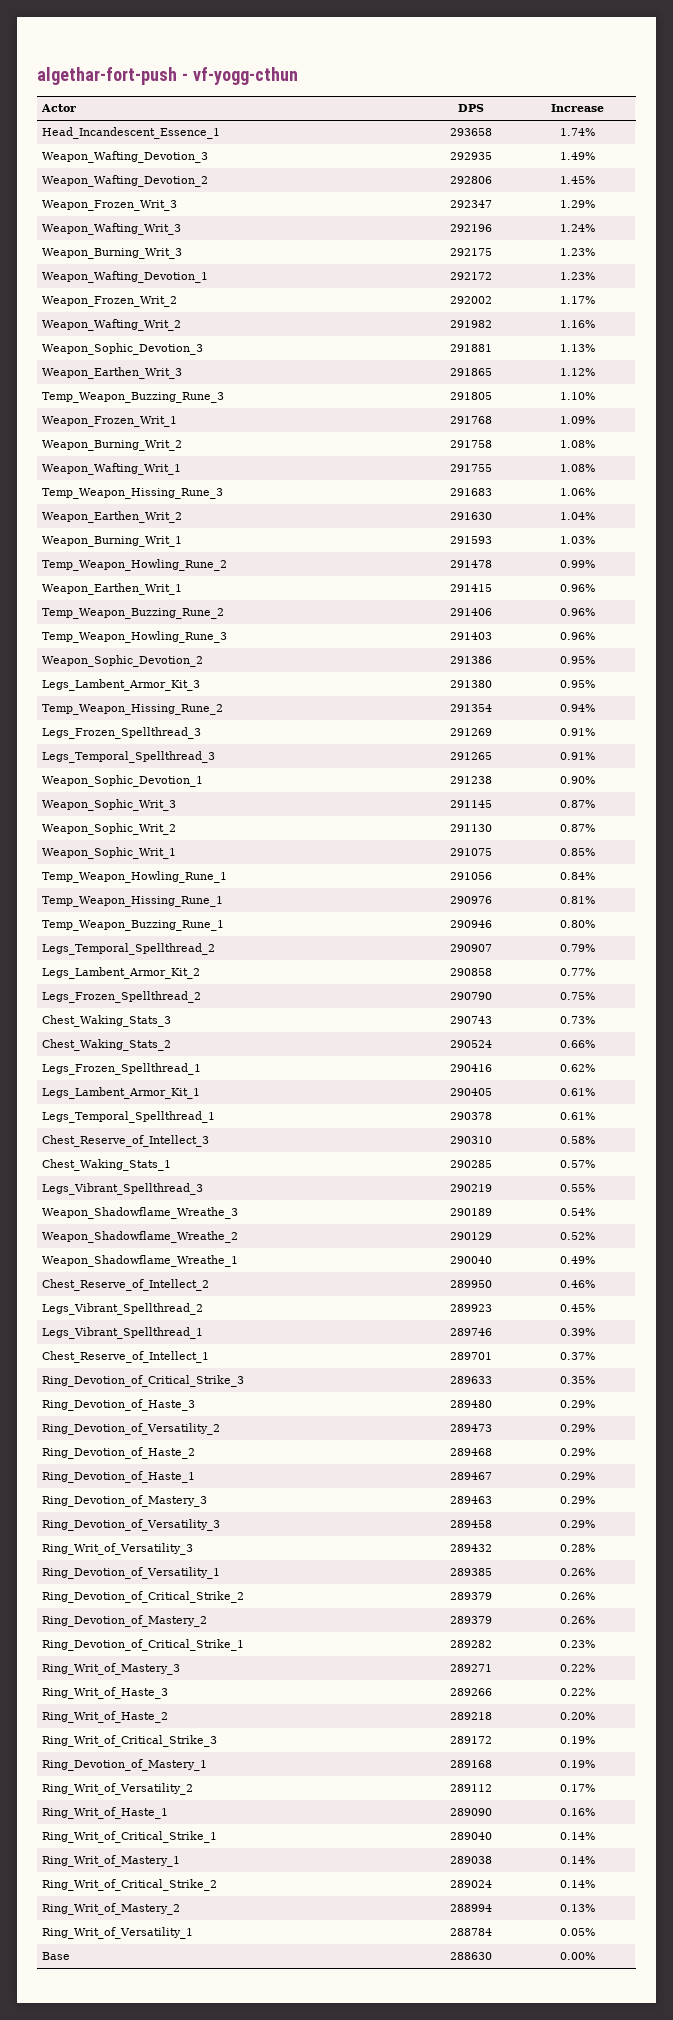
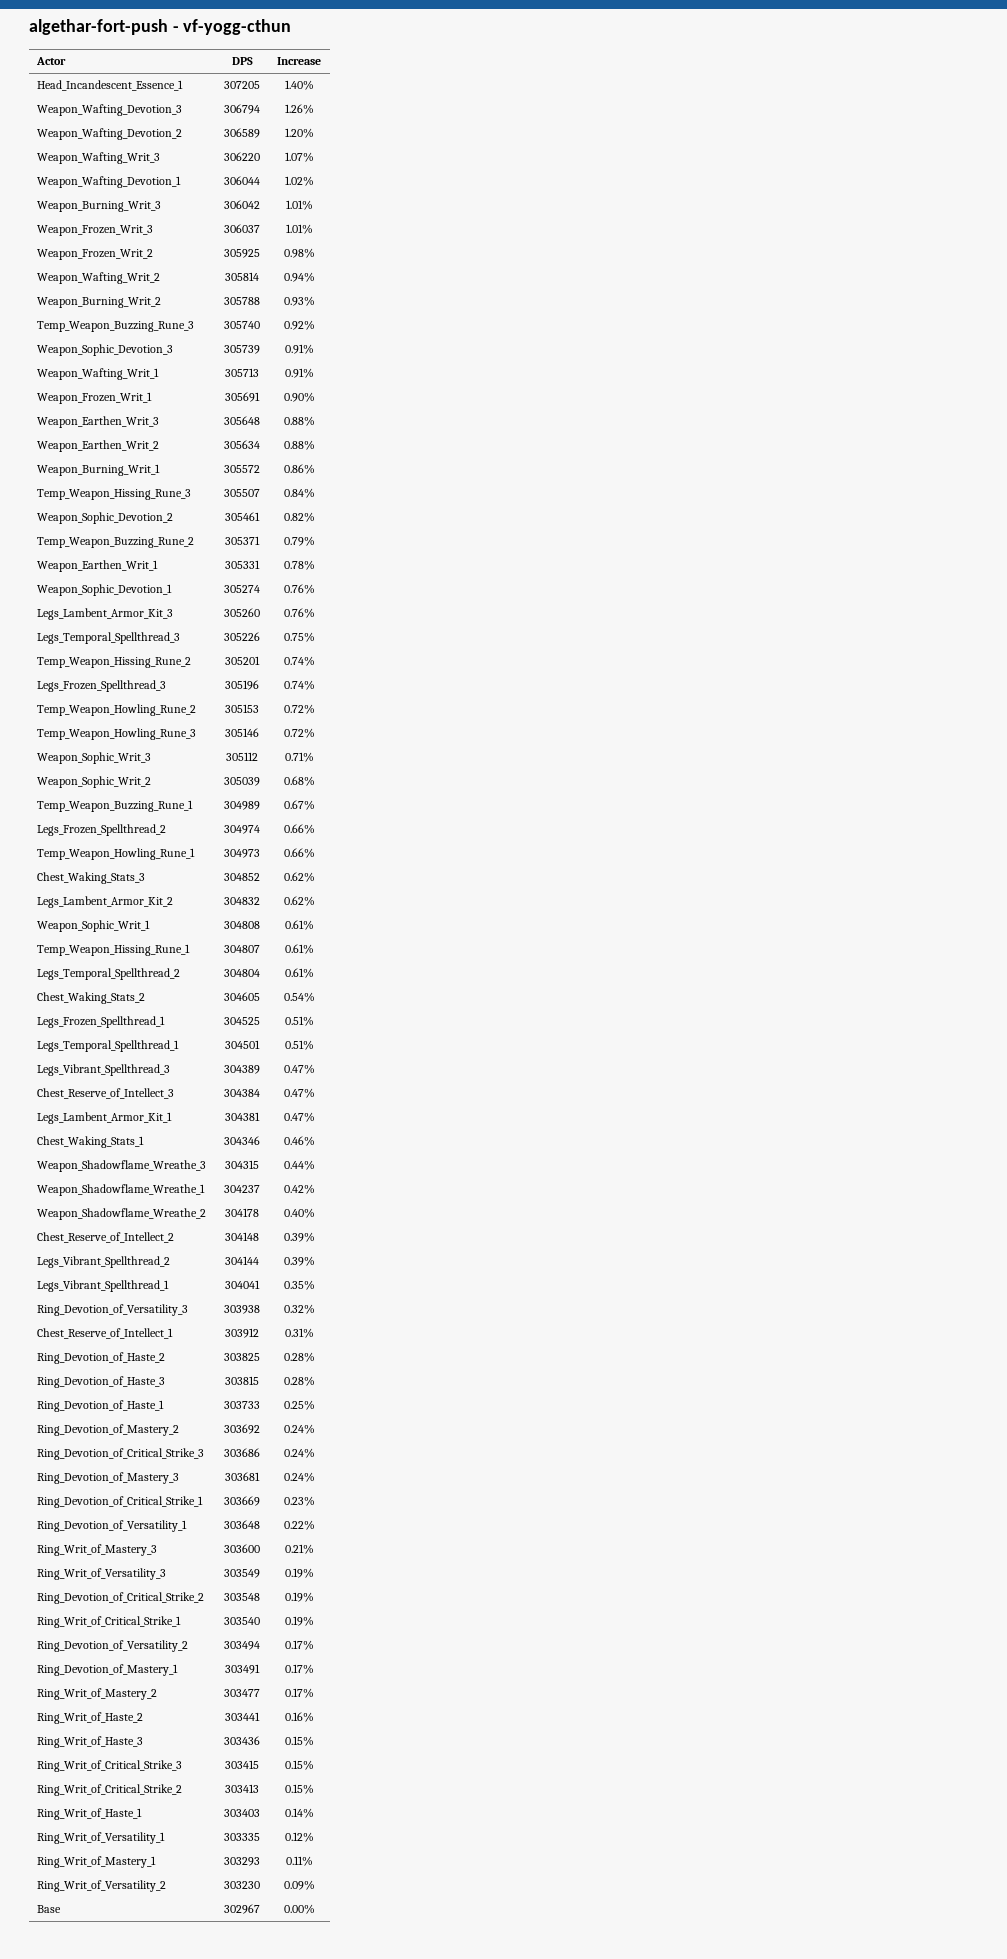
[449,128,492,136] [559,128,595,136] 293658 | 1.74% -> [224,81,260,89] [284,80,314,90] 307205 | 1.40%
[449,152,492,160] [559,152,595,160] 292935 | 1.49% -> [224,104,260,114] [284,104,314,114] 306794 | 1.26%
[449,176,492,184] [559,176,595,184] [42,200,178,211] [449,200,492,208] [559,200,595,208] [42,223,182,235] [449,224,492,232] [559,224,595,232] [42,248,183,259] [449,248,492,256] [559,248,595,256] [42,271,209,283] [449,272,492,280] [559,272,595,280] 292806 | 1.45% // Weapon_Frozen_Writ_3 | 292347 | 1.29% // Weapon_Wafting_Writ_3 | 292196 | 1.24% // Weapon_Burning_Writ_3 | 292175 | 1.23% // Weapon_Wafting_Devotion_1 | 292172 | 1.23% -> [224,128,260,138] [284,128,314,138] [37,152,161,164] [224,152,260,161] [284,152,314,162] [37,176,182,188] [224,176,260,185] [284,176,314,186] [37,201,162,212] [224,200,260,209] [285,200,313,210] [37,225,154,236] [224,224,260,233] [285,224,313,234] 306589 | 1.20% // Weapon_Wafting_Writ_3 | 306220 | 1.07% // Weapon_Wafting_Devotion_1 | 306044 | 1.02% // Weapon_Burning_Writ_3 | 306042 | 1.01% // Weapon_Frozen_Writ_3 | 306037 | 1.01%
[449,296,492,304] [559,296,595,304] 292002 | 1.17% -> [224,249,260,258] [283,248,315,258] 305925 | 0.98%
[449,320,492,328] [559,320,595,328] [42,343,204,355] [449,344,492,352] [559,344,595,352] [42,367,183,379] [449,368,492,376] [559,368,595,376] [42,392,225,403] [449,392,492,400] [559,392,595,400] [42,416,178,427] [449,416,492,424] [559,416,595,424] [42,440,183,451] [449,440,492,448] [559,440,595,448] [42,463,182,475] [449,464,492,472] [559,464,595,472] [42,488,224,499] [449,488,492,496] [559,488,595,496] [42,511,183,523] [449,512,492,520] [559,512,595,520] [42,536,183,547] [449,536,492,544] [559,536,595,544] [42,559,228,571] [449,560,492,568] [559,560,595,568] [42,583,183,595] [449,584,492,592] [559,584,595,592] [42,608,225,619] [449,608,492,616] [559,608,595,616] [42,631,228,643] [449,632,492,640] [559,632,595,640] [42,655,204,667] [449,656,492,664] [559,656,595,664] [42,679,201,691] [449,680,492,688] [559,680,595,688] [42,704,224,715] [449,704,492,712] [559,704,595,712] [42,727,202,739] [449,728,492,736] [559,728,595,736] [42,751,216,763] [449,752,492,760] [559,752,595,760] [42,775,204,787] [449,776,492,784] [559,776,595,784] 291982 | 1.16% // Weapon_Sophic_Devotion_3 | 291881 | 1.13% // Weapon_Earthen_Writ_3 | 291865 | 1.12% // Temp_Weapon_Buzzing_Rune_3 | 291805 | 1.10% // Weapon_Frozen_Writ_1 | 291768 | 1.09% // Weapon_Burning_Writ_2 | 291758 | 1.08% // Weapon_Wafting_Writ_1 | 291755 | 1.08% // Temp_Weapon_Hissing_Rune_3 | 291683 | 1.06% // Weapon_Earthen_Writ_2 | 291630 | 1.04% // Weapon_Burning_Writ_1 | 291593 | 1.03% // Temp_Weapon_Howling_Rune_2 | 291478 | 0.99% // Weapon_Earthen_Writ_1 | 291415 | 0.96% // Temp_Weapon_Buzzing_Rune_2 | 291406 | 0.96% // Temp_Weapon_Howling_Rune_3 | 291403 | 0.96% // Weapon_Sophic_Devotion_2 | 291386 | 0.95% // Legs_Lambent_Armor_Kit_3 | 291380 | 0.95% // Temp_Weapon_Hissing_Rune_2 | 291354 | 0.94% // Legs_Frozen_Spellthread_3 | 291269 | 0.91% // Legs_Temporal_Spellthread_3 | 291265 | 0.91% // Weapon_Sophic_Devotion_1 | 291238 | 0.90% -> [225,272,259,281] [283,272,315,282] [37,297,162,308] [224,297,260,305] [283,296,315,306] [37,321,195,332] [224,321,260,329] [283,320,315,330] [37,344,174,356] [224,345,260,354] [284,344,314,354] [37,368,160,380] [225,368,259,377] [284,368,314,378] [37,392,153,404] [225,392,260,402] [283,392,315,402] [37,416,160,428] [224,416,260,425] [283,416,315,426] [37,440,160,452] [224,440,260,449] [283,440,315,450] [37,464,161,476] [224,465,260,473] [283,464,315,474] [37,489,192,500] [224,489,260,497] [283,488,315,498] [37,512,174,524] [225,512,260,521] [283,512,315,522] [37,537,195,548] [225,536,260,545] [283,536,315,546] [37,560,159,572] [225,560,260,569] [283,560,315,570] [37,584,173,596] [224,585,260,593] [283,584,315,594] [37,608,174,620] [224,608,260,617] [283,608,315,618] [37,632,181,644] [224,632,260,641] [283,632,315,642] [37,657,192,668] [225,656,260,665] [283,656,315,666] [37,680,167,692] [225,680,259,690] [283,680,315,690] [37,704,197,716] [225,704,259,713] [283,704,315,714] [37,728,197,740] [225,728,259,737] [283,728,315,738] 305814 | 0.94% // Weapon_Burning_Writ_2 | 305788 | 0.93% // Temp_Weapon_Buzzing_Rune_3 | 305740 | 0.92% // Weapon_Sophic_Devotion_3 | 305739 | 0.91% // Weapon_Wafting_Writ_1 | 305713 | 0.91% // Weapon_Frozen_Writ_1 | 305691 | 0.90% // Weapon_Earthen_Writ_3 | 305648 | 0.88% // Weapon_Earthen_Writ_2 | 305634 | 0.88% // Weapon_Burning_Writ_1 | 305572 | 0.86% // Temp_Weapon_Hissing_Rune_3 | 305507 | 0.84% // Weapon_Sophic_Devotion_2 | 305461 | 0.82% // Temp_Weapon_Buzzing_Rune_2 | 305371 | 0.79% // Weapon_Earthen_Writ_1 | 305331 | 0.78% // Weapon_Sophic_Devotion_1 | 305274 | 0.76% // Legs_Lambent_Armor_Kit_3 | 305260 | 0.76% // Legs_Temporal_Spellthread_3 | 305226 | 0.75% // Temp_Weapon_Hissing_Rune_2 | 305201 | 0.74% // Legs_Frozen_Spellthread_3 | 305196 | 0.74% // Temp_Weapon_Howling_Rune_2 | 305153 | 0.72% // Temp_Weapon_Howling_Rune_3 | 305146 | 0.72%
[449,800,492,808] [559,800,595,808] 291145 | 0.87% -> [226,752,258,761] [284,752,314,762] 305112 | 0.71%
[449,824,492,832] [559,824,595,832] [42,847,177,859] [449,848,492,856] [559,848,595,856] [42,871,228,883] [449,872,492,880] [559,872,595,880] [42,896,224,907] [449,896,492,904] [559,896,595,904] [42,920,225,931] [449,920,492,928] [559,920,595,928] [42,943,216,955] [449,944,492,952] [559,944,595,952] [42,967,201,979] [449,968,492,976] [559,968,595,976] [42,991,202,1003] [449,992,492,1000] [559,992,595,1000] [42,1015,172,1027] [449,1016,492,1024] [559,1016,595,1024] 291130 | 0.87% // Weapon_Sophic_Writ_1 | 291075 | 0.85% // Temp_Weapon_Howling_Rune_1 | 291056 | 0.84% // Temp_Weapon_Hissing_Rune_1 | 290976 | 0.81% // Temp_Weapon_Buzzing_Rune_1 | 290946 | 0.80% // Legs_Temporal_Spellthread_2 | 290907 | 0.79% // Legs_Lambent_Armor_Kit_2 | 290858 | 0.77% // Legs_Frozen_Spellthread_2 | 290790 | 0.75% // Chest_Waking_Stats_3 | 290743 | 0.73% -> [224,777,260,786] [283,776,315,786] [37,800,194,812] [224,801,260,810] [283,800,315,810] [37,824,167,836] [224,825,260,834] [283,824,315,834] [37,848,196,860] [224,849,260,858] [283,848,315,858] [37,872,146,884] [224,873,260,881] [283,872,315,882] [37,896,174,908] [224,897,260,905] [283,896,315,906] [37,920,151,932] [224,921,260,929] [284,920,314,930] [37,944,191,956] [224,945,260,953] [284,944,314,954] [37,968,181,980] [224,969,260,977] [284,968,314,978] 305039 | 0.68% // Temp_Weapon_Buzzing_Rune_1 | 304989 | 0.67% // Legs_Frozen_Spellthread_2 | 304974 | 0.66% // Temp_Weapon_Howling_Rune_1 | 304973 | 0.66% // Chest_Waking_Stats_3 | 304852 | 0.62% // Legs_Lambent_Armor_Kit_2 | 304832 | 0.62% // Weapon_Sophic_Writ_1 | 304808 | 0.61% // Temp_Weapon_Hissing_Rune_1 | 304807 | 0.61% // Legs_Temporal_Spellthread_2 | 304804 | 0.61%
[449,1040,492,1048] [559,1040,595,1048] 290524 | 0.66% -> [224,992,260,1001] [283,992,315,1002] 304605 | 0.54%
[449,1064,492,1072] [559,1064,595,1072] [42,1087,201,1099] [449,1088,492,1096] [559,1088,595,1096] [42,1111,216,1123] [449,1112,492,1120] [559,1112,595,1120] [42,1135,210,1147] [449,1136,492,1144] [559,1136,595,1144] [42,1159,172,1171] [449,1160,492,1168] [559,1160,595,1168] [42,1183,204,1195] [449,1184,492,1192] [559,1184,595,1192] [42,1207,239,1219] [449,1208,492,1216] [559,1208,595,1216] [42,1231,239,1243] [449,1232,492,1240] [559,1232,595,1240] [42,1255,239,1267] [449,1256,492,1264] [559,1256,595,1264] 290416 | 0.62% // Legs_Lambent_Armor_Kit_1 | 290405 | 0.61% // Legs_Temporal_Spellthread_1 | 290378 | 0.61% // Chest_Reserve_of_Intellect_3 | 290310 | 0.58% // Chest_Waking_Stats_1 | 290285 | 0.57% // Legs_Vibrant_Spellthread_3 | 290219 | 0.55% // Weapon_Shadowflame_Wreathe_3 | 290189 | 0.54% // Weapon_Shadowflame_Wreathe_2 | 290129 | 0.52% // Weapon_Shadowflame_Wreathe_1 | 290040 | 0.49% -> [224,1017,260,1025] [284,1016,314,1026] [37,1040,180,1052] [225,1040,260,1049] [284,1040,314,1050] [37,1064,171,1076] [224,1065,260,1074] [283,1064,315,1074] [37,1088,175,1099] [224,1089,260,1097] [283,1088,315,1098] [37,1112,173,1124] [225,1112,260,1121] [283,1112,315,1122] [37,1136,145,1148] [224,1136,260,1145] [283,1136,315,1146] [37,1160,207,1172] [225,1160,259,1169] [283,1160,315,1170] [37,1184,206,1196] [224,1185,260,1193] [283,1184,315,1194] [37,1208,207,1220] [225,1208,259,1217] [283,1208,315,1218] 304525 | 0.51% // Legs_Temporal_Spellthread_1 | 304501 | 0.51% // Legs_Vibrant_Spellthread_3 | 304389 | 0.47% // Chest_Reserve_of_Intellect_3 | 304384 | 0.47% // Legs_Lambent_Armor_Kit_1 | 304381 | 0.47% // Chest_Waking_Stats_1 | 304346 | 0.46% // Weapon_Shadowflame_Wreathe_3 | 304315 | 0.44% // Weapon_Shadowflame_Wreathe_1 | 304237 | 0.42% // Weapon_Shadowflame_Wreathe_2 | 304178 | 0.40%
[449,1280,492,1288] [559,1280,595,1288] 289950 | 0.46% -> [225,1232,259,1241] [283,1232,315,1242] 304148 | 0.39%
[449,1304,492,1312] [559,1304,595,1312] 289923 | 0.45% -> [225,1256,259,1265] [283,1256,315,1266] 304144 | 0.39%
[449,1328,492,1336] [559,1328,595,1336] [42,1351,210,1363] [449,1352,492,1360] [559,1352,595,1360] [42,1375,245,1387] [449,1376,492,1384] [559,1376,595,1384] [42,1399,196,1411] [449,1400,492,1408] [559,1400,595,1408] [42,1423,221,1435] [449,1424,492,1432] [559,1424,595,1432] [42,1447,196,1459] [449,1448,492,1456] [559,1448,595,1456] [42,1471,196,1483] [449,1472,492,1480] [559,1472,595,1480] [42,1495,208,1507] [449,1496,492,1504] [559,1496,595,1504] [42,1519,221,1531] [449,1520,492,1528] [559,1520,595,1528] [42,1543,194,1555] [449,1544,492,1552] [559,1544,595,1552] [42,1567,221,1579] [449,1568,492,1576] [559,1568,595,1576] [42,1591,245,1603] [449,1592,492,1600] [559,1592,595,1600] [42,1615,208,1627] [449,1616,492,1624] [559,1616,595,1624] [42,1639,245,1651] [449,1640,492,1648] [559,1640,595,1648] [42,1663,181,1675] [449,1664,492,1672] [559,1664,595,1672] [42,1687,169,1699] [449,1688,492,1696] [559,1688,595,1696] [42,1711,169,1723] [449,1712,492,1720] [559,1712,595,1720] [42,1735,218,1747] [449,1736,492,1744] [559,1736,595,1744] [42,1759,208,1771] [449,1760,492,1768] [559,1760,595,1768] [42,1783,194,1795] [449,1784,492,1792] [559,1784,595,1792] [42,1807,169,1819] [449,1808,492,1816] [559,1808,595,1816] [42,1831,218,1843] [449,1832,492,1840] [559,1832,595,1840] [42,1855,181,1867] [449,1856,492,1864] [559,1856,595,1864] [42,1879,218,1891] [449,1880,492,1888] [559,1880,595,1888] [42,1903,181,1915] [449,1904,492,1912] [559,1904,595,1912] [42,1927,194,1939] [449,1928,492,1936] [559,1928,595,1936] 289746 | 0.39% // Chest_Reserve_of_Intellect_1 | 289701 | 0.37% // Ring_Devotion_of_Critical_Strike_3 | 289633 | 0.35% // Ring_Devotion_of_Haste_3 | 289480 | 0.29% // Ring_Devotion_of_Versatility_2 | 289473 | 0.29% // Ring_Devotion_of_Haste_2 | 289468 | 0.29% // Ring_Devotion_of_Haste_1 | 289467 | 0.29% // Ring_Devotion_of_Mastery_3 | 289463 | 0.29% // Ring_Devotion_of_Versatility_3 | 289458 | 0.29% // Ring_Writ_of_Versatility_3 | 289432 | 0.28% // Ring_Devotion_of_Versatility_1 | 289385 | 0.26% // Ring_Devotion_of_Critical_Strike_2 | 289379 | 0.26% // Ring_Devotion_of_Mastery_2 | 289379 | 0.26% // Ring_Devotion_of_Critical_Strike_1 | 289282 | 0.23% // Ring_Writ_of_Mastery_3 | 289271 | 0.22% // Ring_Writ_of_Haste_3 | 289266 | 0.22% // Ring_Writ_of_Haste_2 | 289218 | 0.20% // Ring_Writ_of_Critical_Strike_3 | 289172 | 0.19% // Ring_Devotion_of_Mastery_1 | 289168 | 0.19% // Ring_Writ_of_Versatility_2 | 289112 | 0.17% // Ring_Writ_of_Haste_1 | 289090 | 0.16% // Ring_Writ_of_Critical_Strike_1 | 289040 | 0.14% // Ring_Writ_of_Mastery_1 | 289038 | 0.14% // Ring_Writ_of_Critical_Strike_2 | 289024 | 0.14% // Ring_Writ_of_Mastery_2 | 288994 | 0.13% // Ring_Writ_of_Versatility_1 | 288784 | 0.05% -> [225,1280,260,1289] [283,1280,315,1290] [37,1304,189,1316] [224,1305,260,1314] [283,1304,315,1314] [37,1328,174,1339] [225,1328,259,1338] [284,1328,314,1338] [37,1352,166,1364] [224,1353,260,1361] [283,1352,315,1362] [37,1376,166,1388] [225,1376,259,1385] [283,1376,315,1386] [37,1400,165,1412] [224,1401,260,1409] [283,1400,315,1410] [37,1424,180,1436] [224,1424,260,1434] [283,1424,315,1434] [37,1448,205,1460] [224,1448,260,1457] [283,1448,315,1458] [37,1472,180,1484] [225,1472,260,1481] [283,1472,315,1482] [37,1496,204,1508] [224,1496,260,1506] [283,1496,315,1506] [37,1520,188,1532] [224,1520,260,1529] [283,1520,315,1530] [37,1544,158,1556] [224,1544,260,1553] [284,1544,314,1554] [37,1568,167,1580] [224,1569,260,1578] [284,1568,314,1578] [37,1592,205,1604] [224,1593,260,1601] [284,1592,314,1602] [37,1616,182,1628] [224,1617,260,1625] [284,1616,314,1626] [37,1640,189,1652] [224,1641,260,1650] [284,1640,314,1650] [37,1664,179,1676] [225,1664,260,1674] [284,1664,314,1674] [37,1688,158,1700] [224,1689,260,1697] [284,1688,314,1698] [37,1712,144,1724] [225,1712,260,1721] [284,1712,314,1722] [37,1736,144,1748] [224,1736,260,1745] [284,1736,314,1746] [37,1760,183,1772] [225,1760,259,1769] [284,1760,314,1770] [37,1784,183,1796] [225,1784,259,1793] [284,1784,314,1794] [37,1808,143,1820] [224,1809,260,1817] [284,1808,314,1818] [37,1832,166,1844] [224,1833,260,1841] [284,1832,314,1842] [37,1856,157,1868] [224,1857,260,1866] [285,1856,313,1866] [37,1880,167,1892] [224,1881,260,1889] [283,1880,315,1890] 304041 | 0.35% // Ring_Devotion_of_Versatility_3 | 303938 | 0.32% // Chest_Reserve_of_Intellect_1 | 303912 | 0.31% // Ring_Devotion_of_Haste_2 | 303825 | 0.28% // Ring_Devotion_of_Haste_3 | 303815 | 0.28% // Ring_Devotion_of_Haste_1 | 303733 | 0.25% // Ring_Devotion_of_Mastery_2 | 303692 | 0.24% // Ring_Devotion_of_Critical_Strike_3 | 303686 | 0.24% // Ring_Devotion_of_Mastery_3 | 303681 | 0.24% // Ring_Devotion_of_Critical_Strike_1 | 303669 | 0.23% // Ring_Devotion_of_Versatility_1 | 303648 | 0.22% // Ring_Writ_of_Mastery_3 | 303600 | 0.21% // Ring_Writ_of_Versatility_3 | 303549 | 0.19% // Ring_Devotion_of_Critical_Strike_2 | 303548 | 0.19% // Ring_Writ_of_Critical_Strike_1 | 303540 | 0.19% // Ring_Devotion_of_Versatility_2 | 303494 | 0.17% // Ring_Devotion_of_Mastery_1 | 303491 | 0.17% // Ring_Writ_of_Mastery_2 | 303477 | 0.17% // Ring_Writ_of_Haste_2 | 303441 | 0.16% // Ring_Writ_of_Haste_3 | 303436 | 0.15% // Ring_Writ_of_Critical_Strike_3 | 303415 | 0.15% // Ring_Writ_of_Critical_Strike_2 | 303413 | 0.15% // Ring_Writ_of_Haste_1 | 303403 | 0.14% // Ring_Writ_of_Versatility_1 | 303335 | 0.12% // Ring_Writ_of_Mastery_1 | 303293 | 0.11% // Ring_Writ_of_Versatility_2 | 303230 | 0.09%
[449,1952,492,1960] 288630 -> [224,1904,260,1914] 302967

